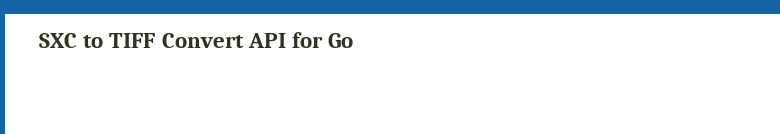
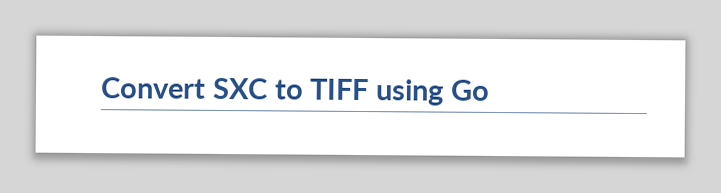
(39, 40) none -> [100,77,206,99] Convert
[161,32,324,48] Convert API for -> [375,79,445,106] using

